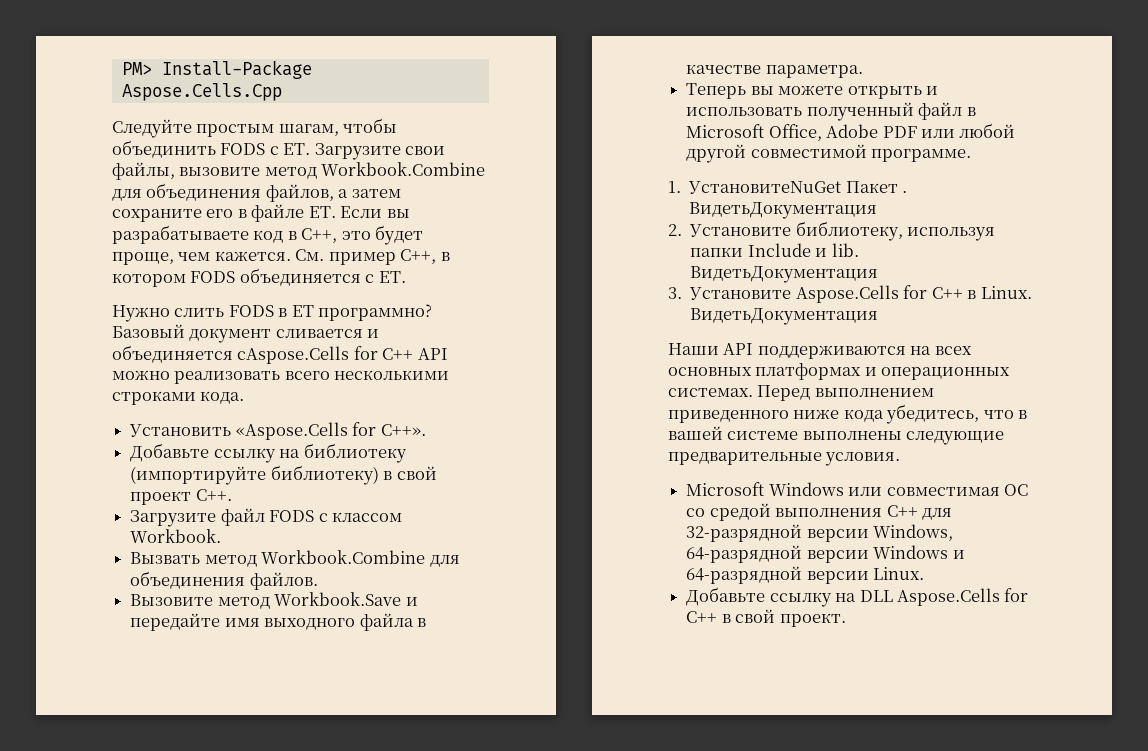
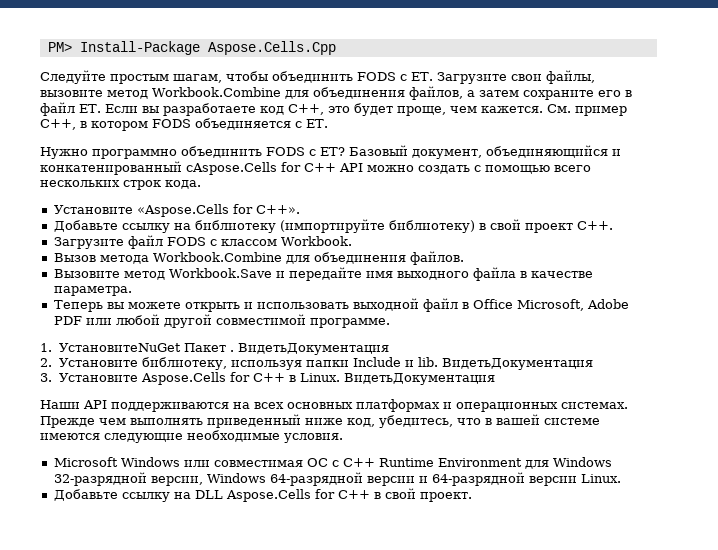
[251,204,305,222] файле -> [40,102,75,116] файл
[112,225,297,244] разрабатываете код в -> [162,103,284,116] разработаете код
[174,304,433,321] [112,324,380,343] [112,345,233,363] слить FODS в ET программно? Базовый документ сливается и объединяется -> [92,145,621,159] [40,161,182,175] программно объединить FODS с ET? Базовый документ, объединяющийся и конкатенированный
[174,370,450,384] [112,391,196,405] реализовать всего несколькими строками -> [418,165,591,174] [40,180,161,190] создать с помощью всего нескольких строк
[129,424,232,437] Установить -> [53,205,133,214] Установите
[130,552,257,567] Вызвать метод -> [53,253,149,264] Вызов метода
[806,102,914,121] полученный -> [352,298,419,311] выходной
[686,124,822,141] Microsoft Office, -> [472,299,584,311] Office Microsoft,
[757,385,934,401] [668,409,884,423] Перед выполнением приведенного ниже кода -> [40,414,375,428] Прежде чем выполнять приведенный ниже код,
[802,431,1005,445] [668,452,822,465] выполнены следующие предварительные -> [40,430,280,443] имеются следующие необходимые
[686,503,952,521] [686,524,954,542] [686,545,949,563] со средой выполнения C++ для 32-разрядной версии Windows, 64-разрядной версии Windows -> [331,457,612,469] [53,472,415,486] с C++ Runtime Environment для Windows 32-разрядной версии, Windows 64-разрядной версии

